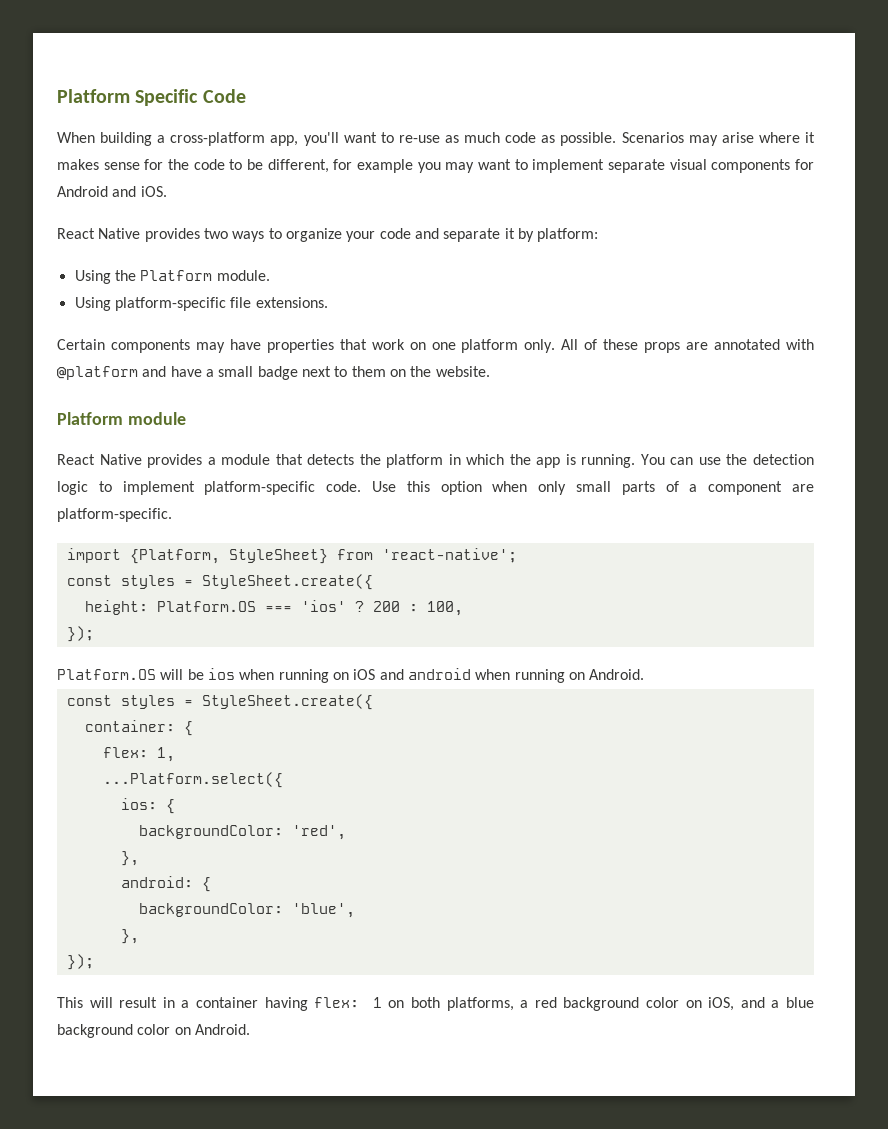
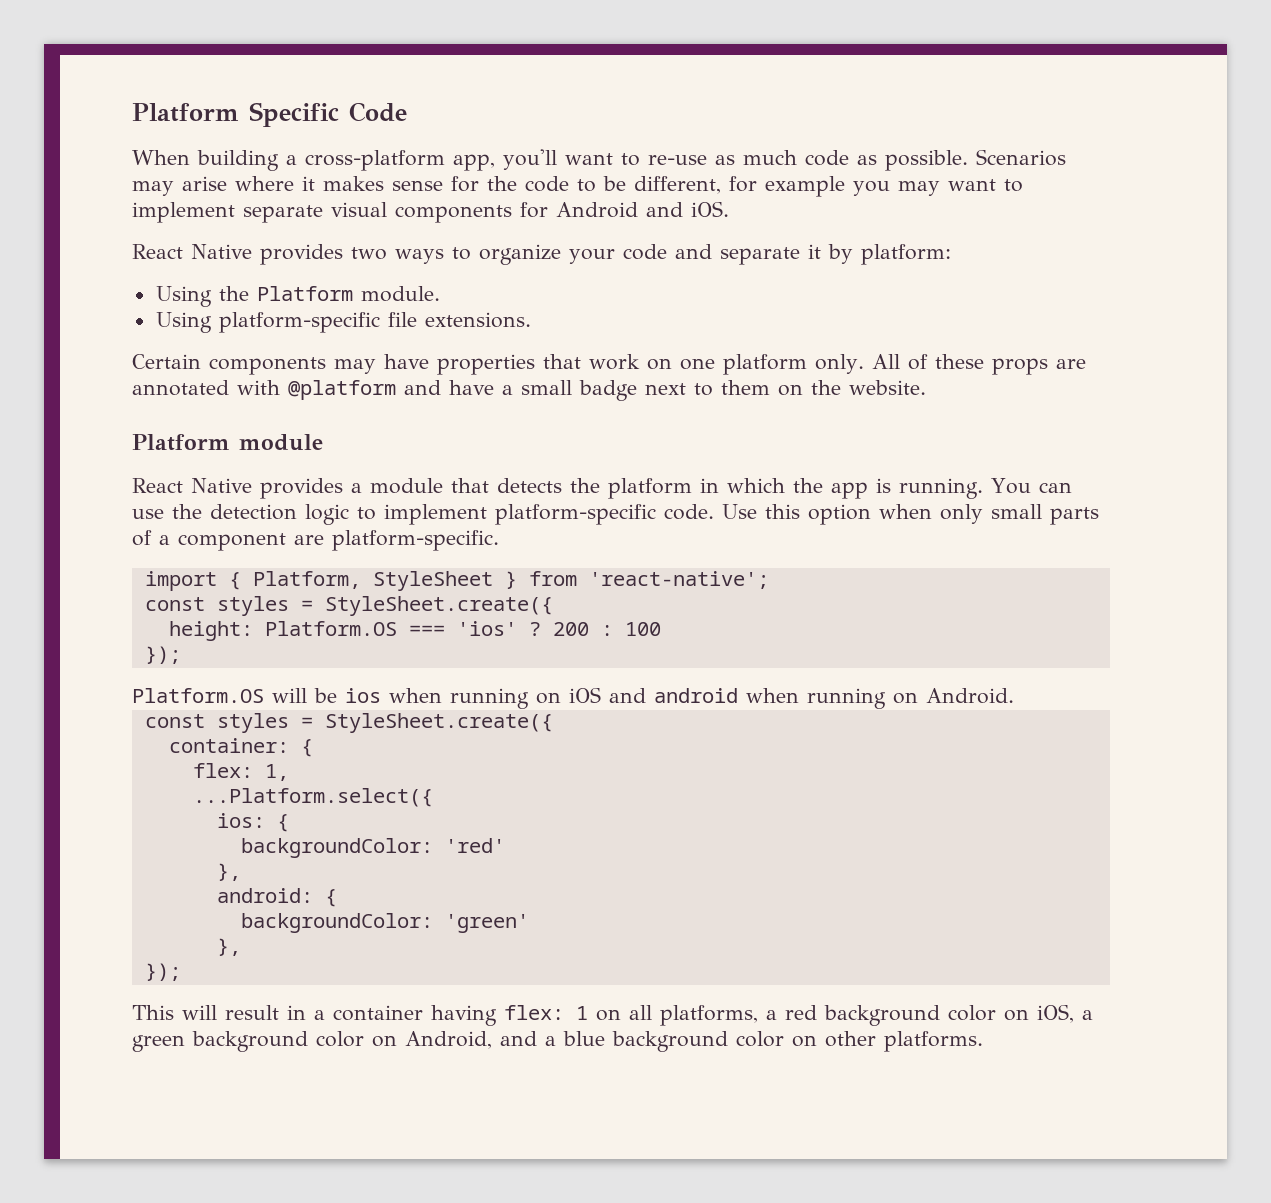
[129,549,328,564] {Platform, StyleSheet} -> [228,571,517,591] { Platform, StyleSheet }
[426,601,463,616] 100, -> [624,622,661,636] 100
[291,825,346,840] 'red', -> [444,838,505,853] 'red'
[291,903,355,918] 'blue', -> [444,914,529,933] 'green'
[411,997,441,1008] both -> [629,1005,652,1020] all
(735, 1004) none -> [1082,1010,1093,1020] [132,1031,492,1052] a green background color on Android,
[194,1024,250,1035] Android. -> [825,1031,983,1052] other platforms.

